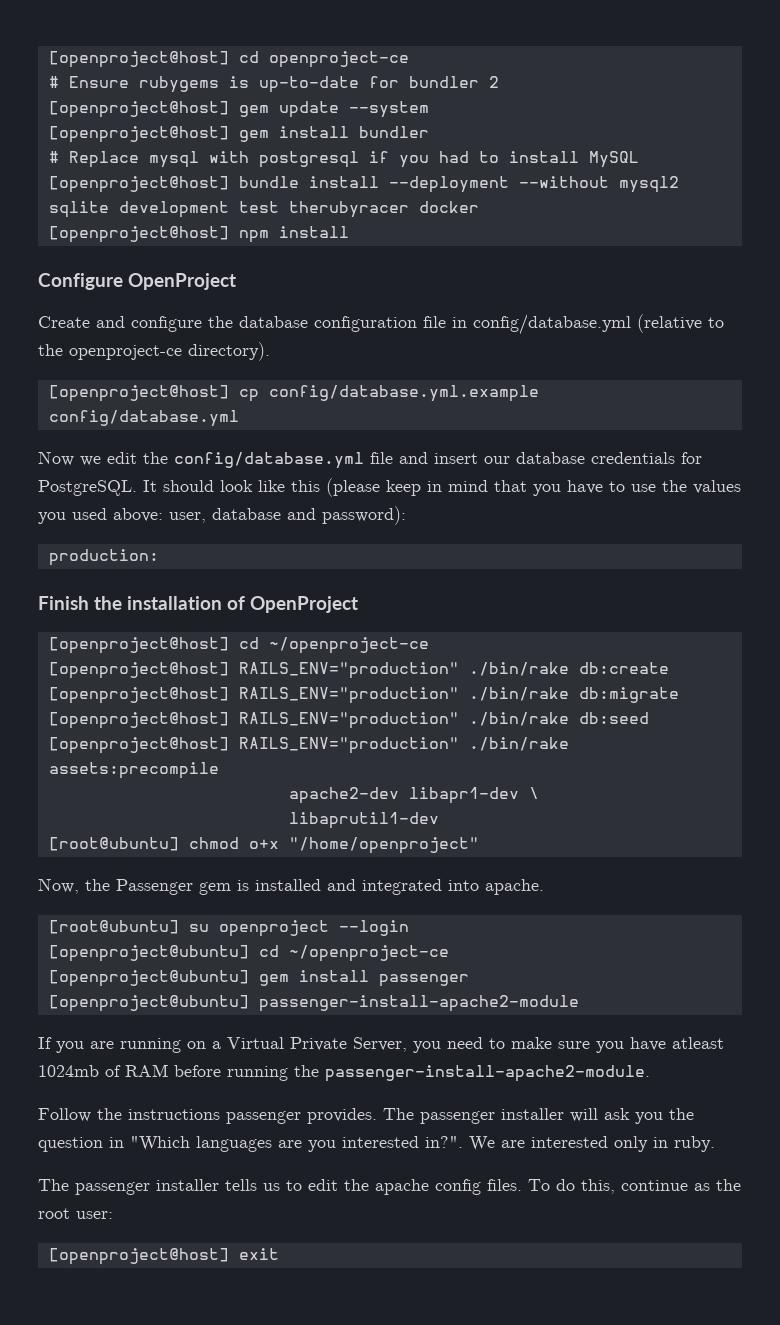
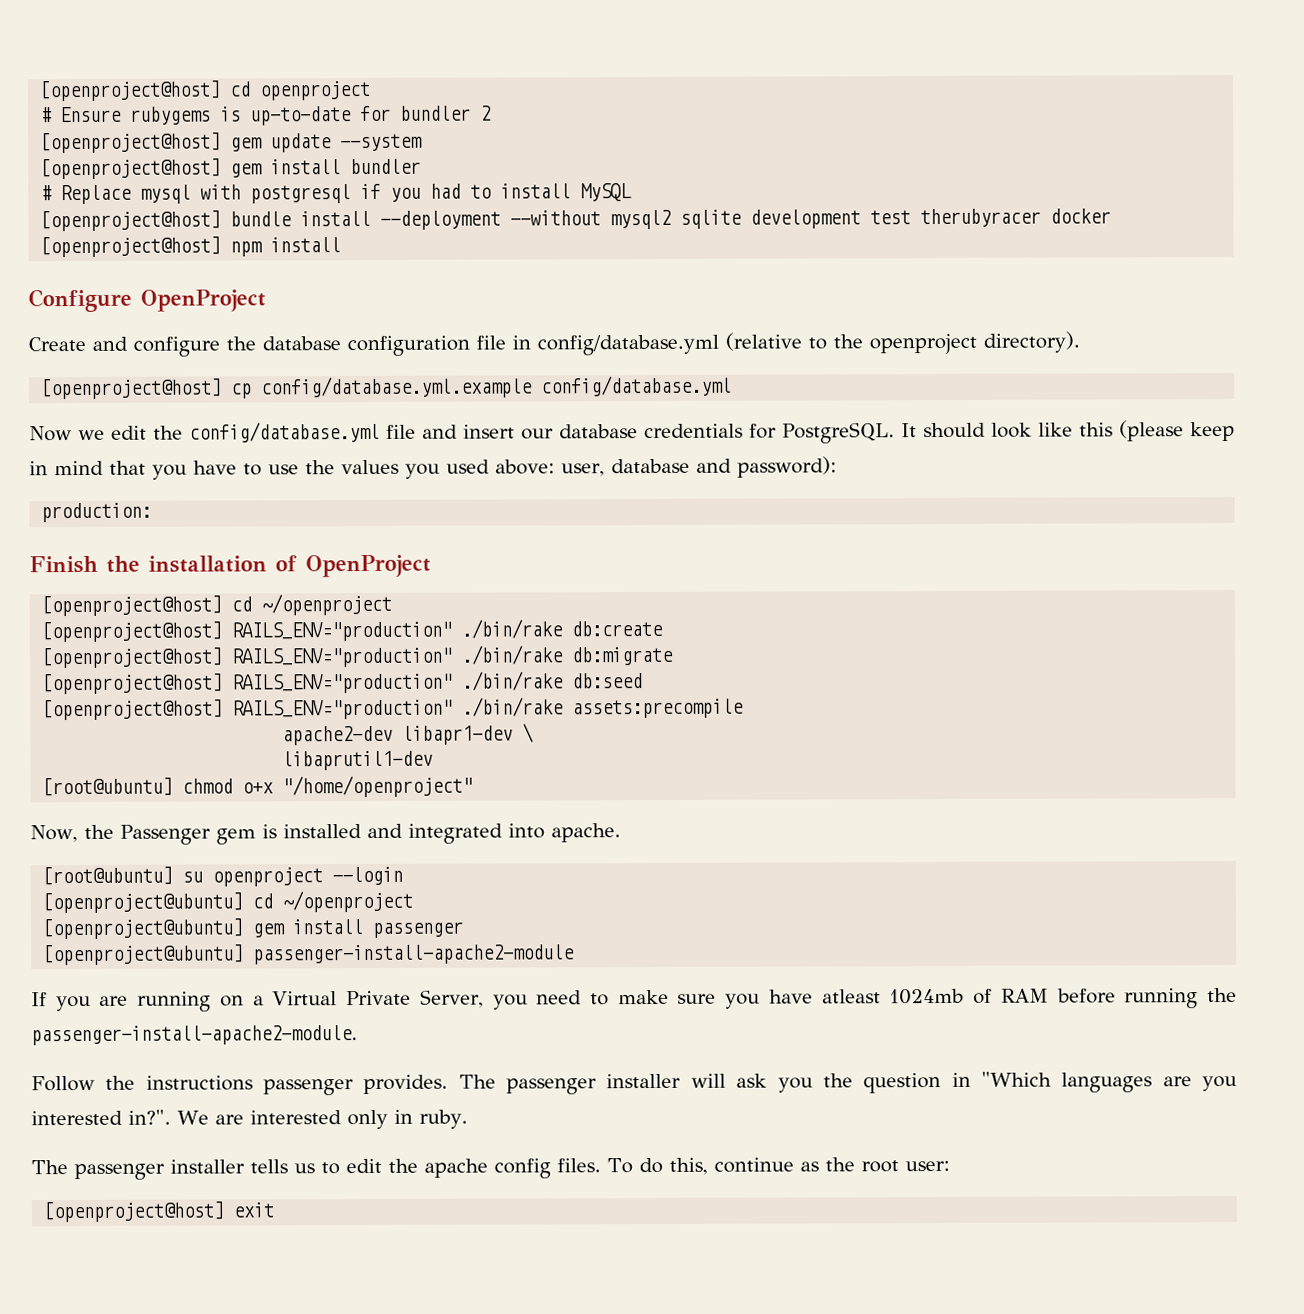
[48,51,409,68] [openproject@host] cd openproject-ce -> [39,79,372,102] [openproject@host] cd openproject
[69,345,182,360] openproject-ce -> [869,333,977,355] openproject
[268,637,429,654] ~/openproject-ce -> [261,593,393,616] ~/openproject
[288,945,449,962] ~/openproject-ce -> [282,890,414,913] ~/openproject

